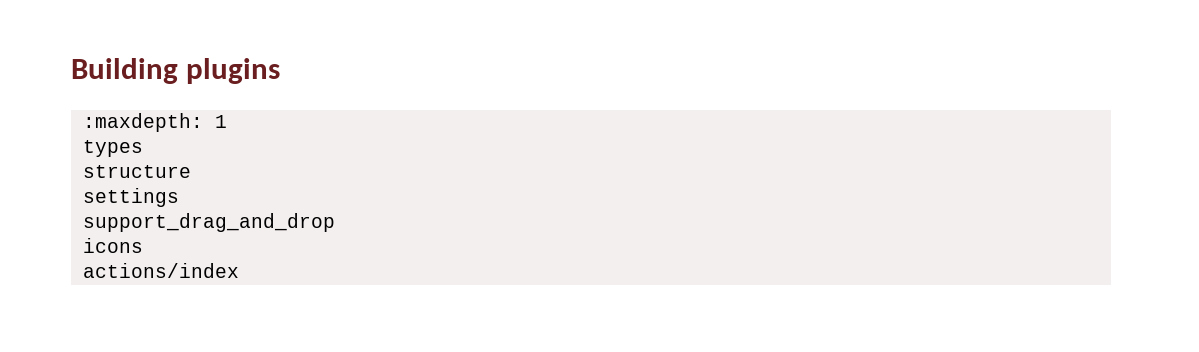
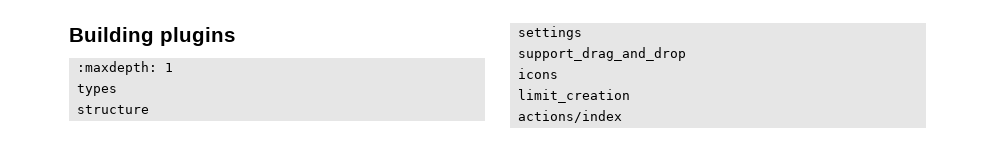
(143, 245) none -> [517,89,630,103] // limit_creation

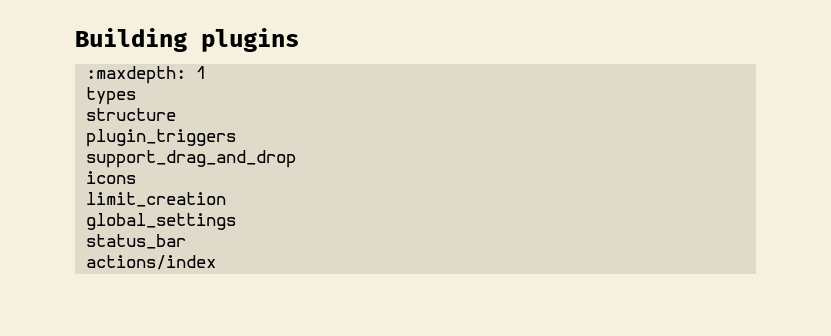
[517,26,582,40] settings -> [86,129,237,147] plugin_triggers
(630, 96) none -> [86,213,237,230] [86,234,187,249] // global_settings // status_bar

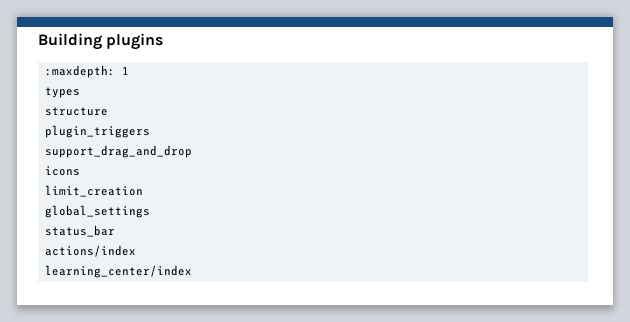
(217, 262) none -> [44,265,192,278] // learning_center/index

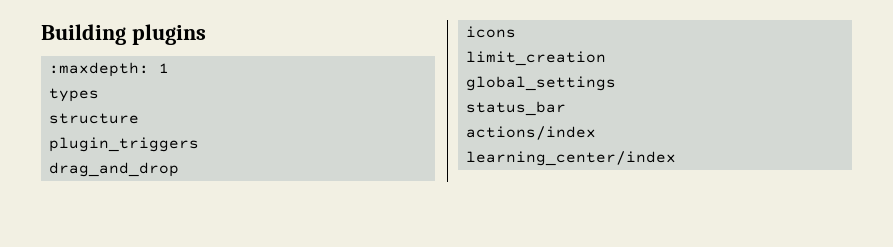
[44,145,192,158] support_drag_and_drop -> [49,162,180,177] drag_and_drop

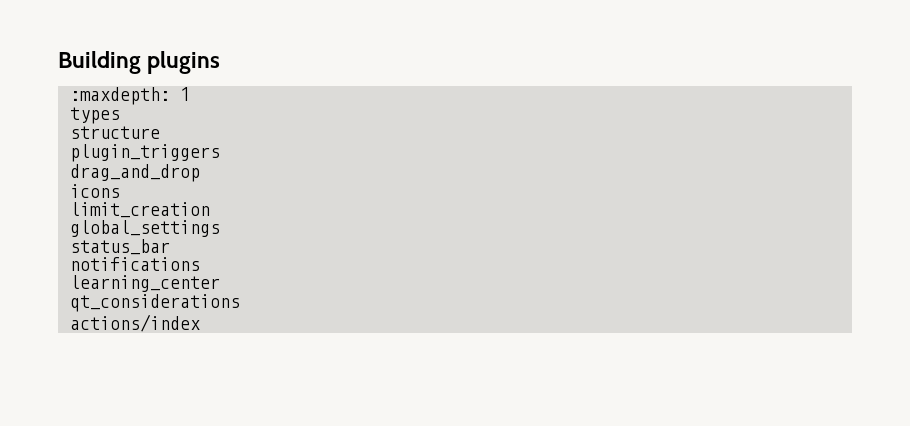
(567, 108) none -> [70,257,200,271] [70,275,220,292] [70,294,240,312] // notifications // learning_center // qt_considerations
[466,151,677,166] // learning_center/index -> (200, 323) none

